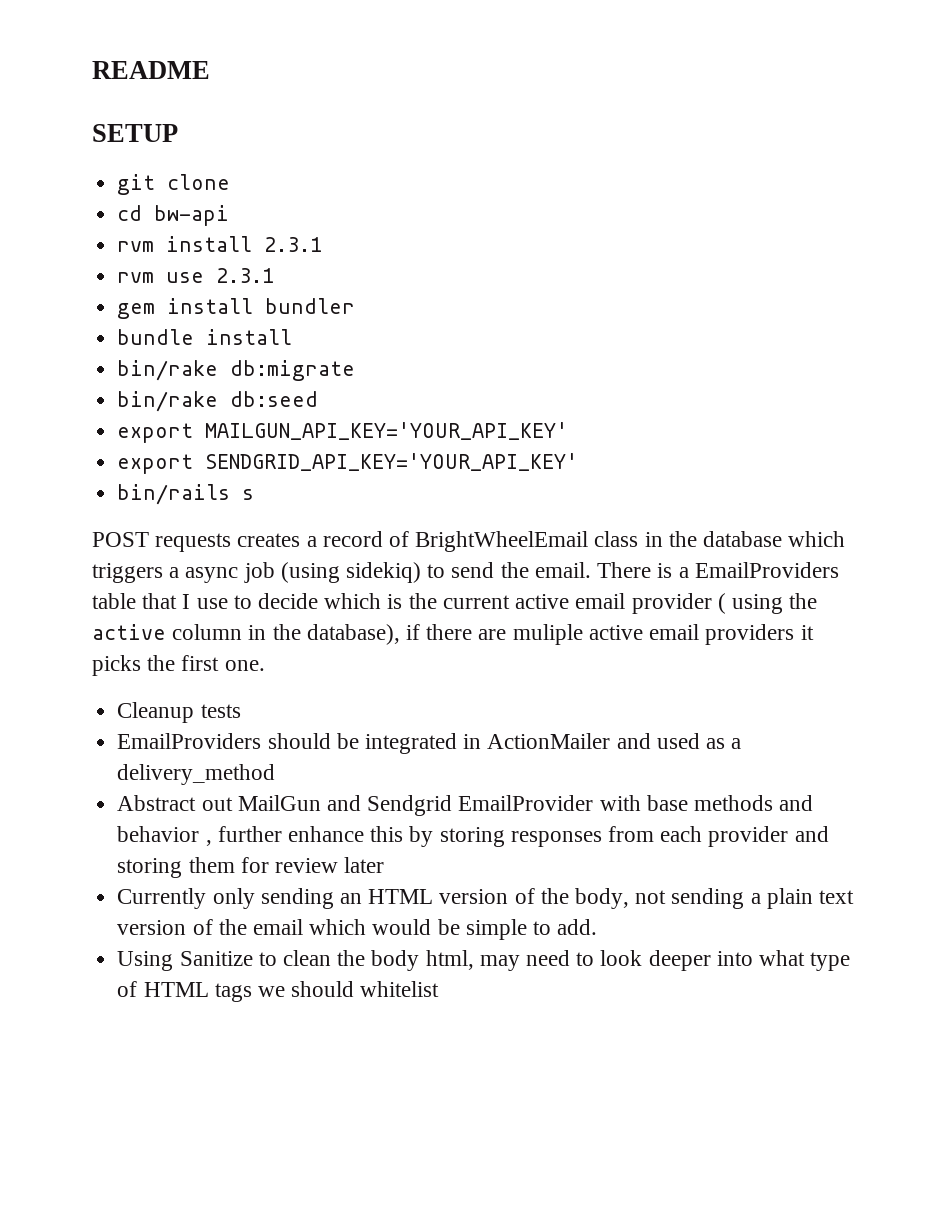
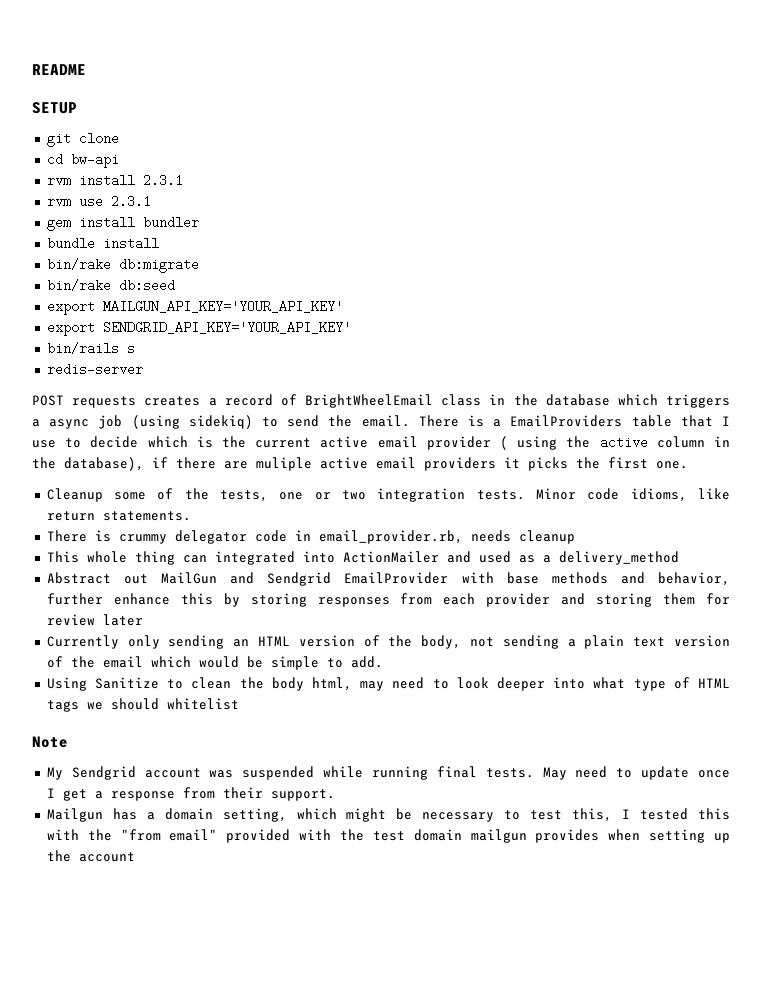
(255, 494) none -> [46,363,143,376] // redis-server
[200,704,241,718] [117,733,482,754] tests // EmailProviders should be integrated in -> [114,488,731,502] [46,511,191,521] [46,530,575,544] [46,551,335,565] some of the tests, one or two integration tests. Minor code idioms, like return statements. // There is crummy delegator code in email_provider.rb, needs cleanup // This whole thing can integrated into
[117,826,212,846] behavior , -> [658,572,730,586] behavior,
(440, 989) none -> [32,736,68,748] [46,766,731,780] [46,787,335,801] [46,808,730,822] [46,829,731,843] [46,850,135,862] // Note // My Sendgrid account was suspended while running final tests. May need to update once I get a response from their support. // Mailgun has a domain setting, which might be necessary to test this, I tested this with the "from email" provided with the test domain mailgun provides when setting up the account

